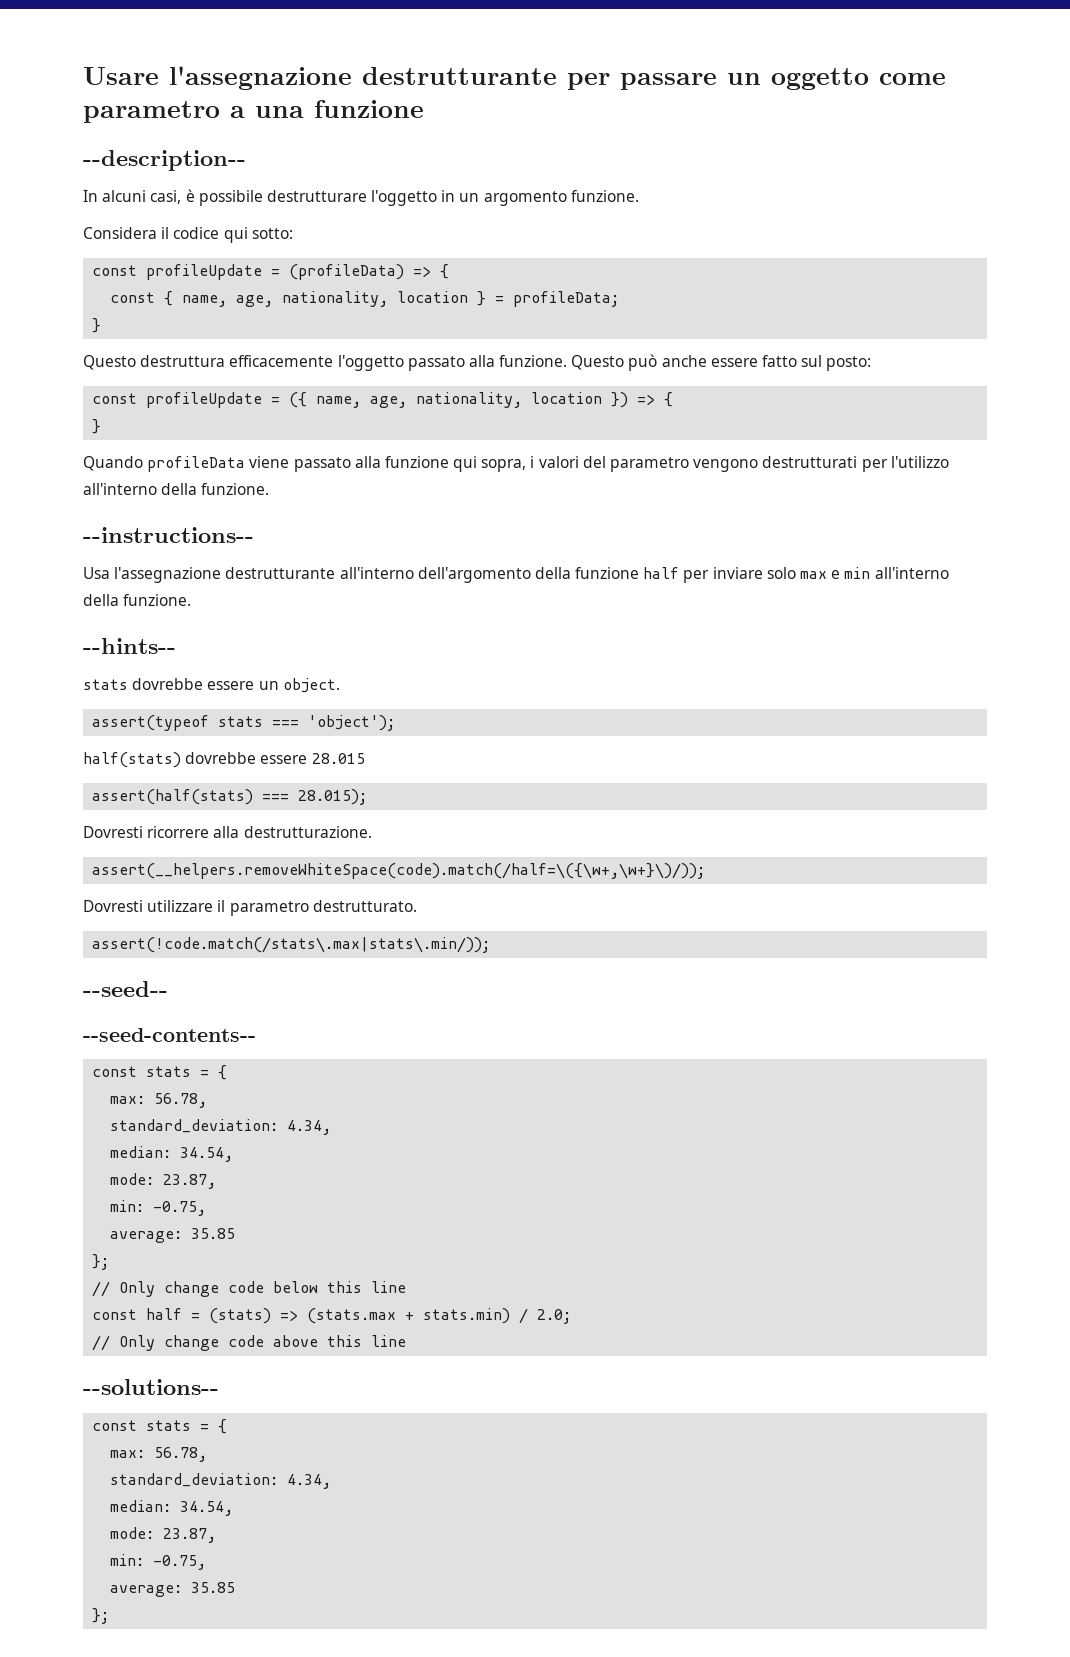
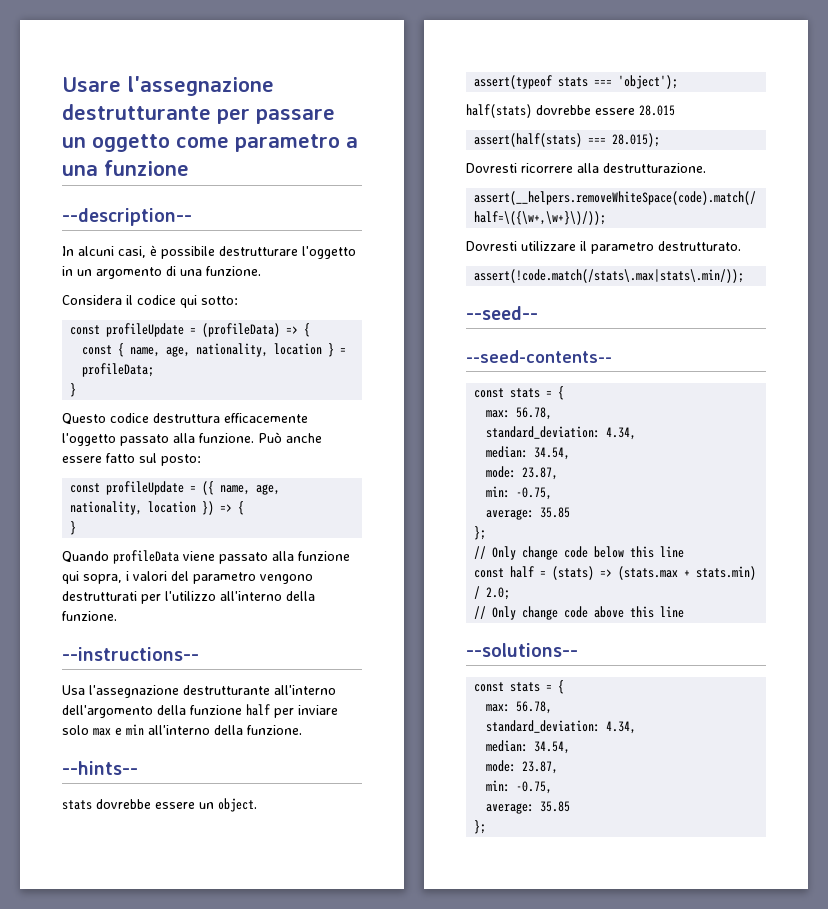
(567, 198) none -> [166,266,202,276] di una
(136, 362) none -> [110,413,149,423] codice
[571,354,658,371] Questo può -> [258,432,282,443] Può

